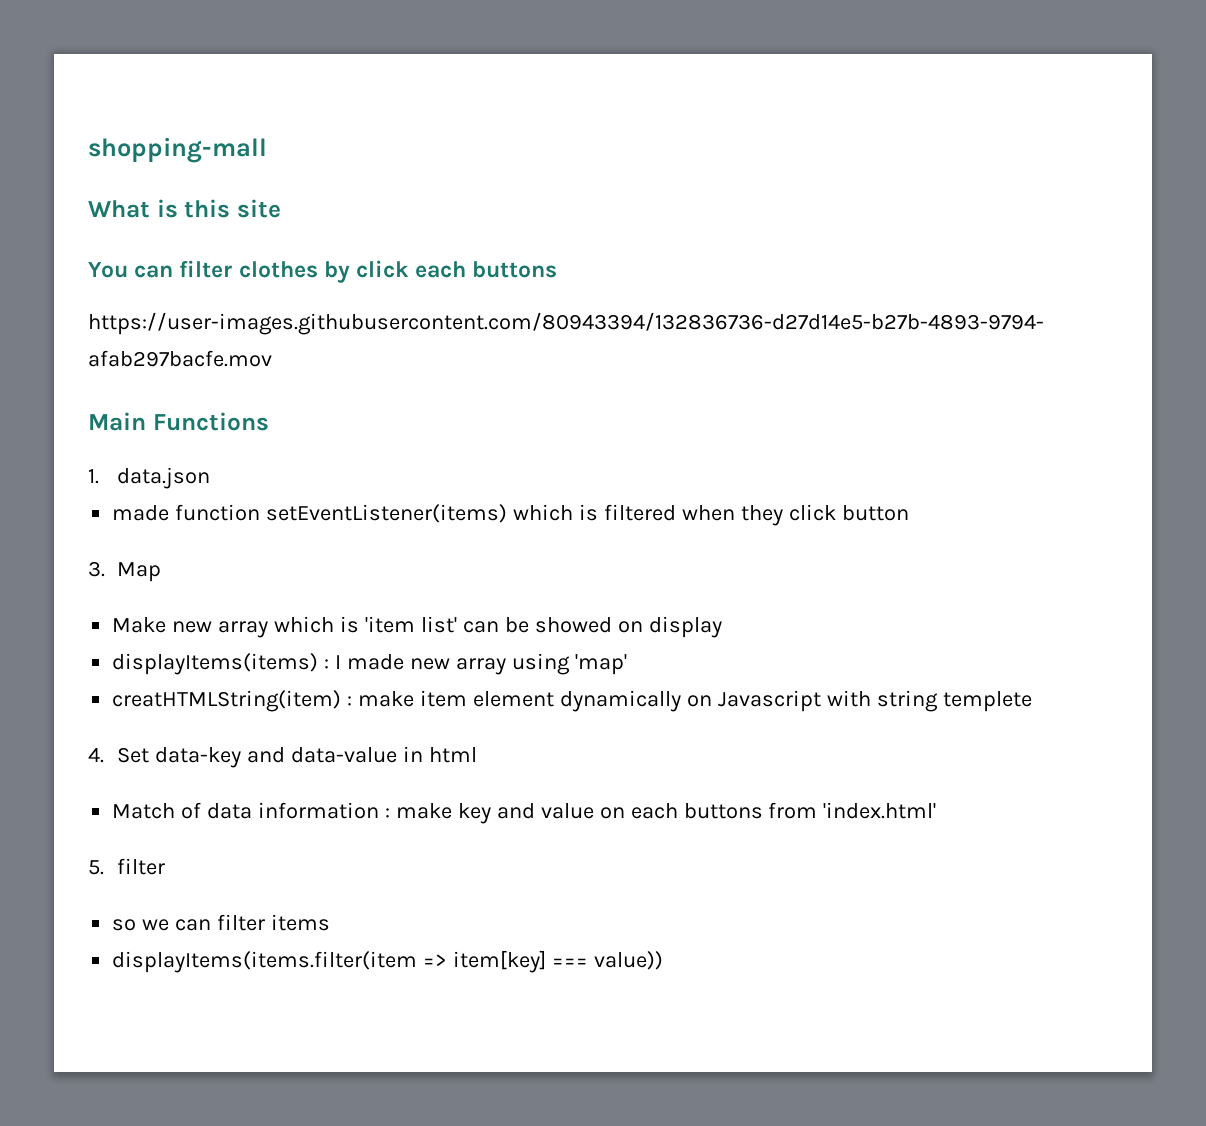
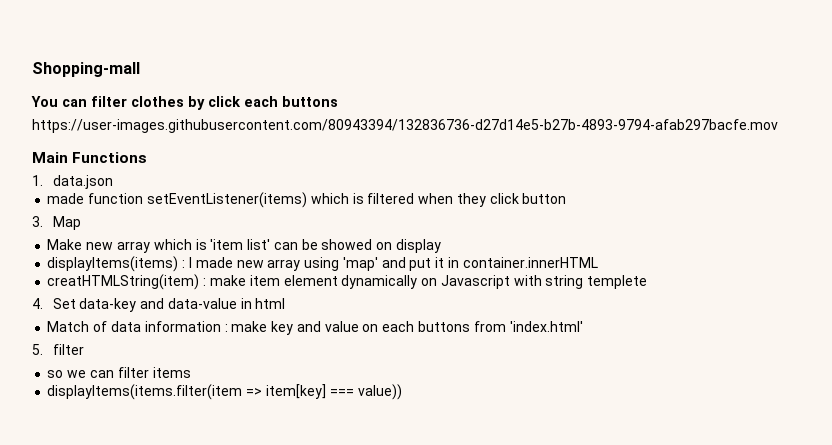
[88,137,267,163] [88,199,281,218] shopping-mall // What is this site -> [32,62,140,77] Shopping-mall
(627, 664) none -> [381,257,598,271] and put it in container.innerHTML

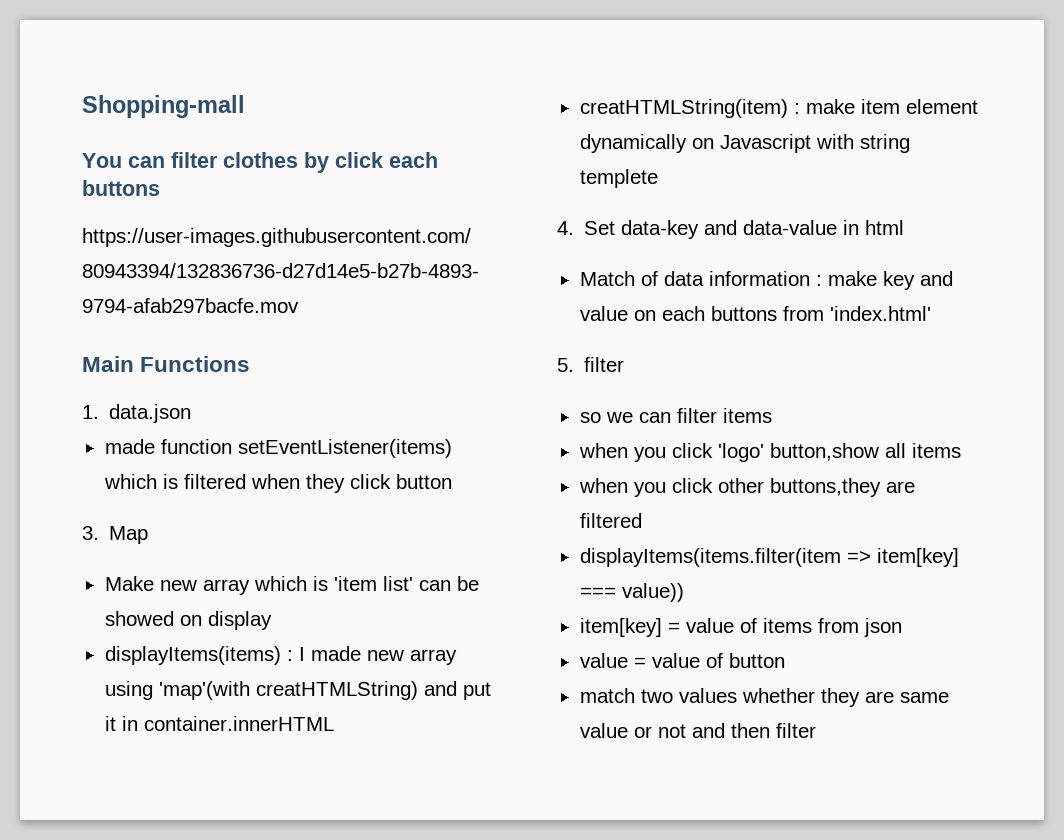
[342,257,378,271] 'map' -> [158,681,418,700] 'map'(with creatHTMLString)
(191, 372) none -> [578,443,961,462] [578,478,915,497] [579,513,642,528] // when you click 'logo' button,show all items // when you click other buttons,they are filtered
(402, 392) none -> [579,618,902,637] [579,653,785,668] [579,688,949,707] [579,723,816,738] // item[key] = value of items from json // value = value of button // match two values whether they are same value or not and then filter

